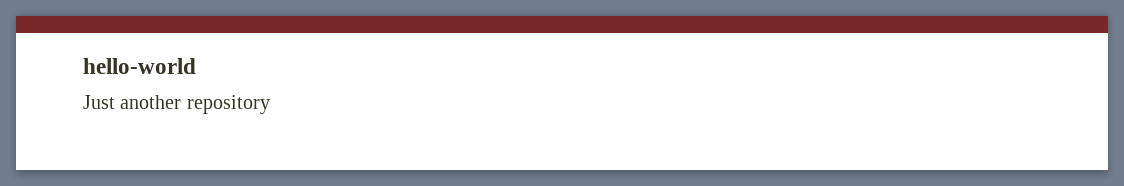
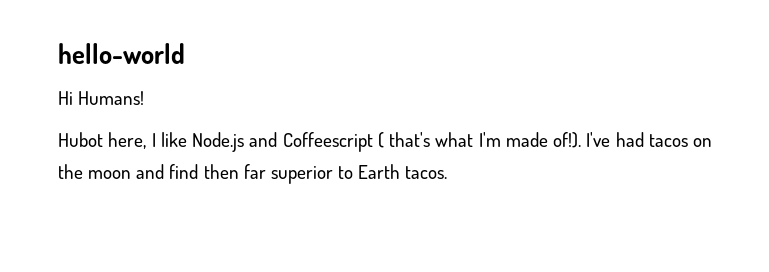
[83,95,270,114] Just another repository -> [58,91,145,105] [58,132,712,152] [58,164,448,184] Hi Humans! // Hubot here, I like Node.js and Coffeescript ( that's what I'm made of!). I've had tacos on the moon and find then far superior to Earth tacos.

